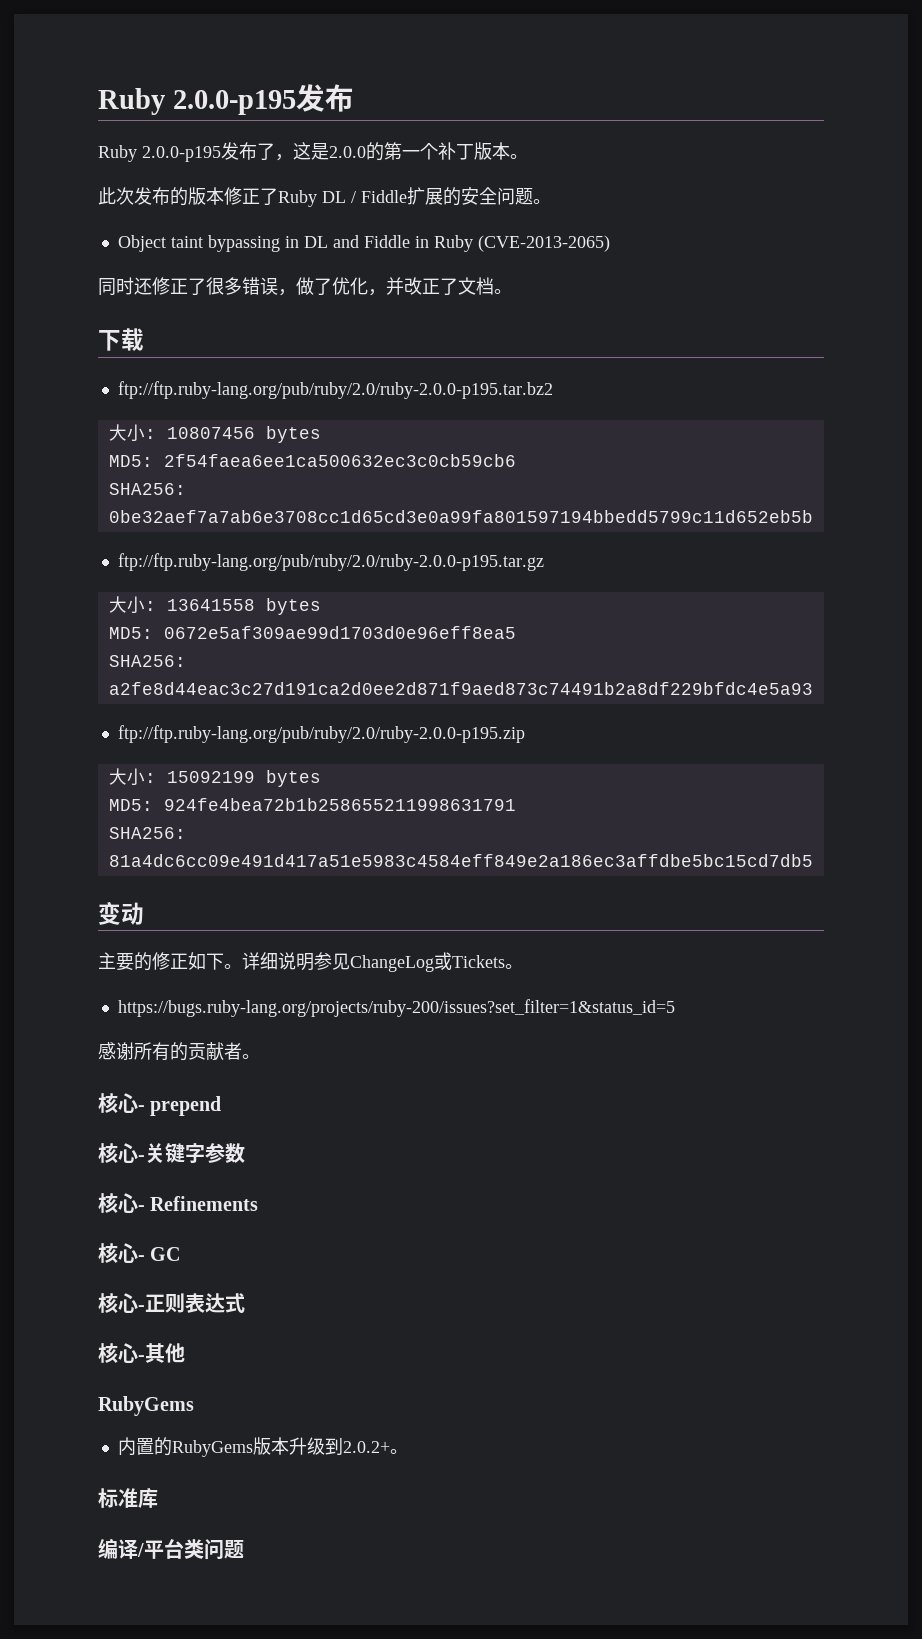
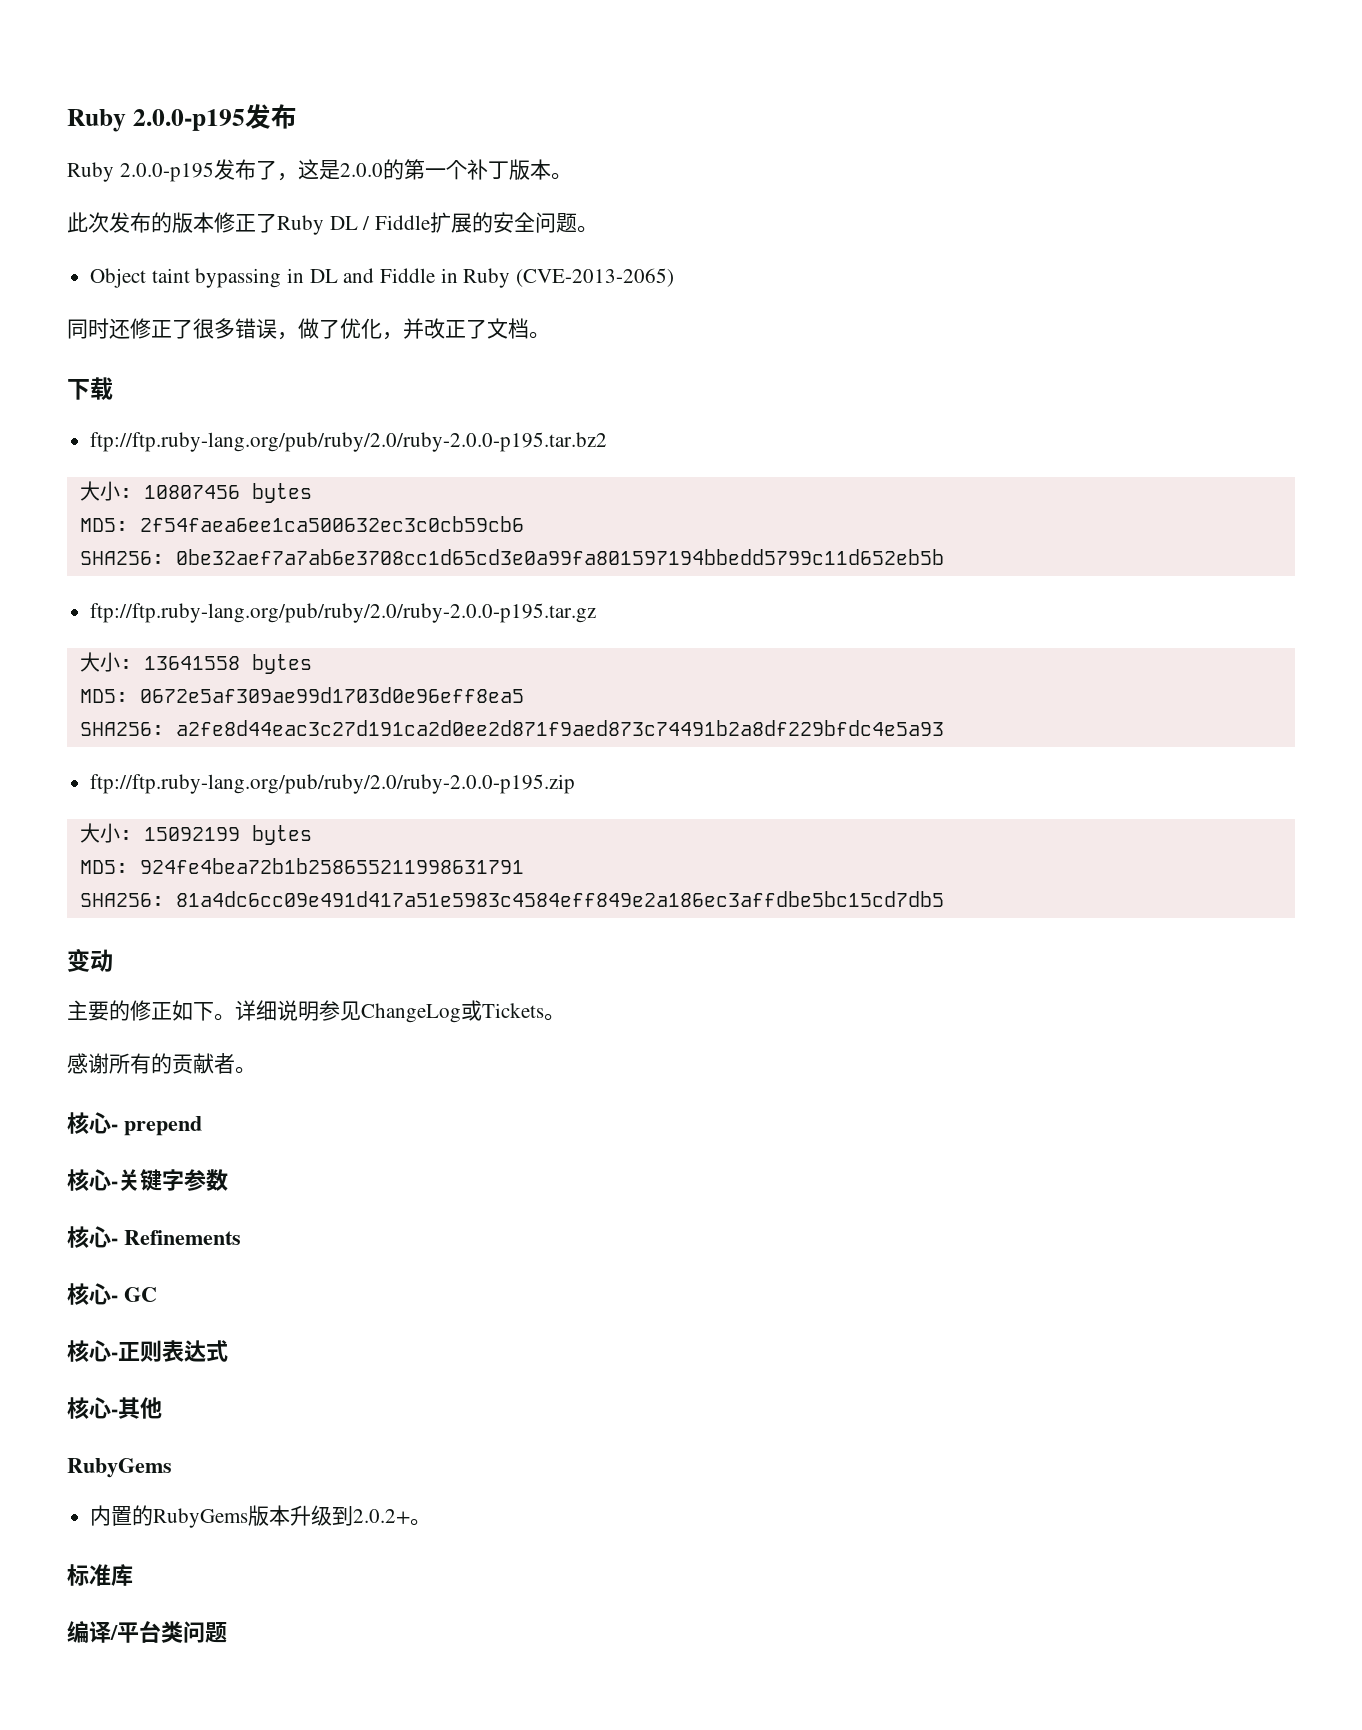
[117,999,675,1017] // https://bugs.ruby-lang.org/projects/ruby-200/issues?set_filter=1&status_id=5 -> (565, 1017) none

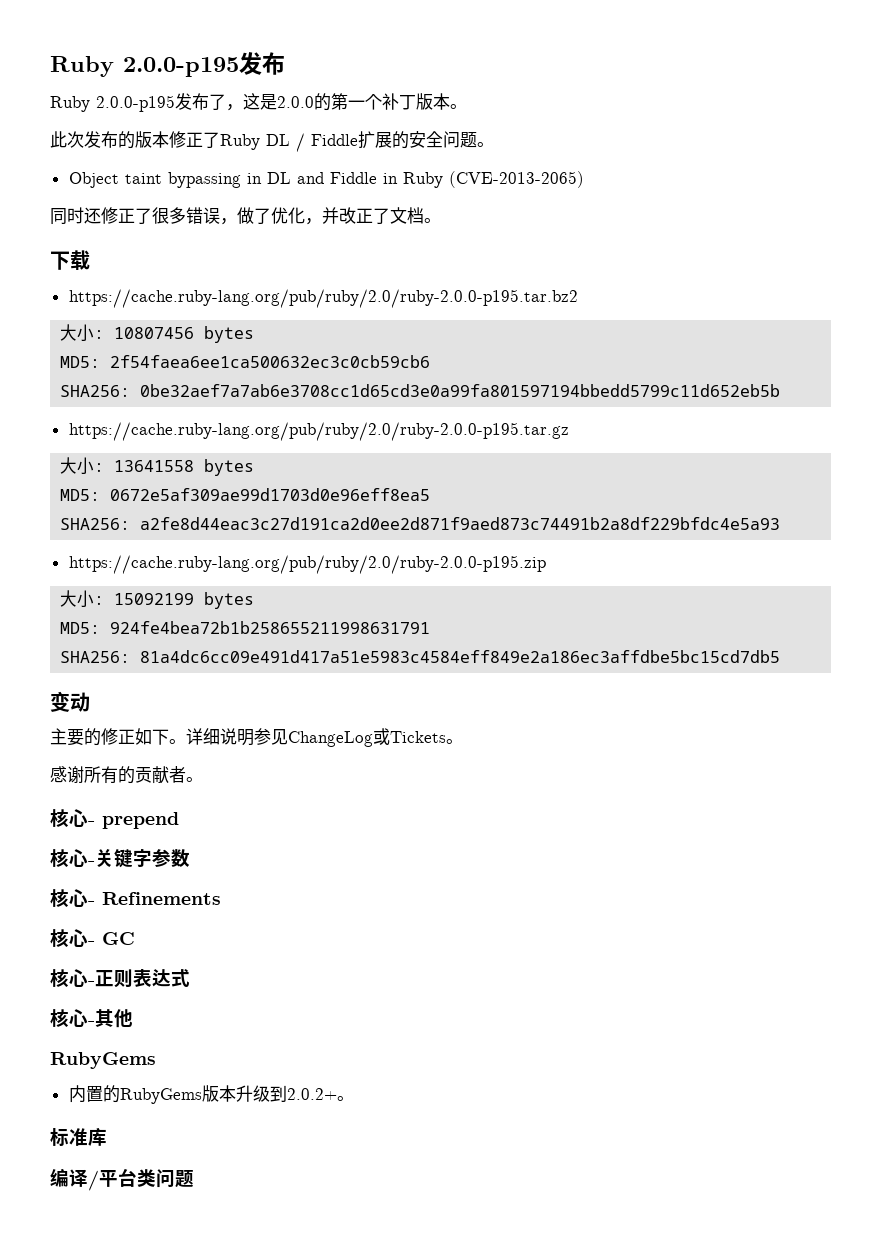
[90,432,608,452] ftp://ftp.ruby-lang.org/pub/ruby/2.0/ruby-2.0.0-p195.tar.bz2 -> [68,289,578,308] https://cache.ruby-lang.org/pub/ruby/2.0/ruby-2.0.0-p195.tar.bz2
[90,603,597,623] ftp://ftp.ruby-lang.org/pub/ruby/2.0/ruby-2.0.0-p195.tar.gz -> [68,422,569,441] https://cache.ruby-lang.org/pub/ruby/2.0/ruby-2.0.0-p195.tar.gz
[90,774,576,794] ftp://ftp.ruby-lang.org/pub/ruby/2.0/ruby-2.0.0-p195.zip -> [68,555,546,574] https://cache.ruby-lang.org/pub/ruby/2.0/ruby-2.0.0-p195.zip

